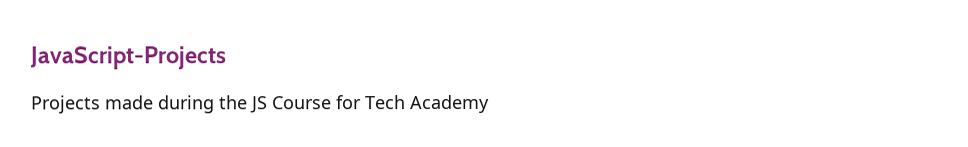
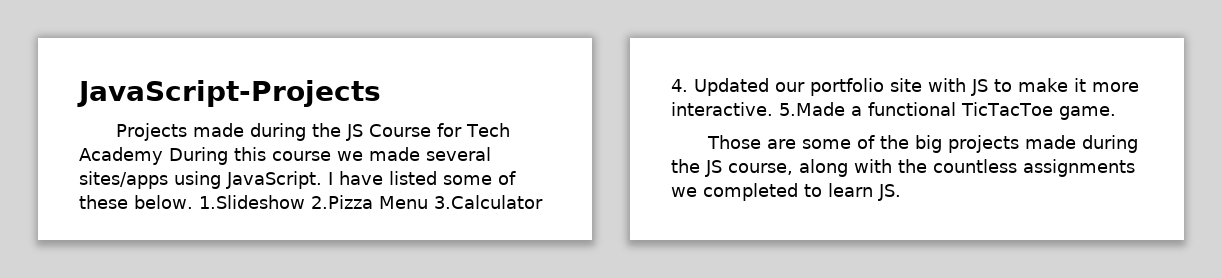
(490, 104) none -> [169,147,491,165] [79,171,516,189] [79,195,543,209] [671,78,1139,96] [671,102,1116,120] [706,135,1138,153] [671,159,1135,177] [671,183,901,201] During this course we made several sites/apps using JavaScript. I have listed some of these below. 1.Slideshow 2.Pizza Menu 3.Calculator 4. Updated our portfolio site with JS to make it more interactive. 5.Made a functional TicTacToe game. // Those are some of the big projects made during the JS course, along with the countless assignments we completed to learn JS.

